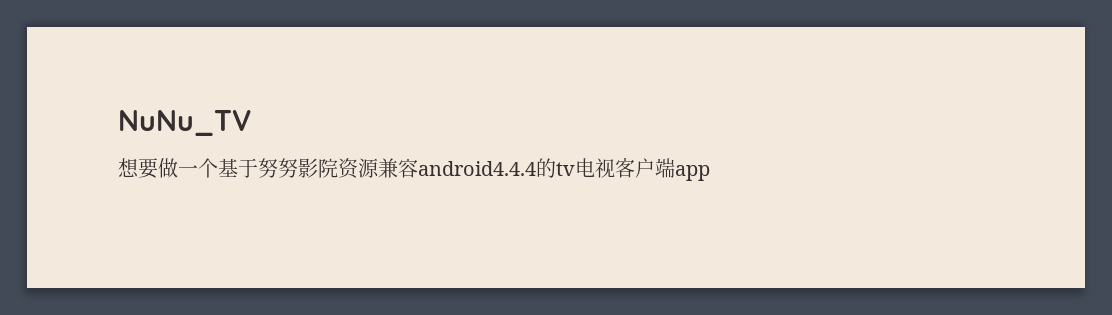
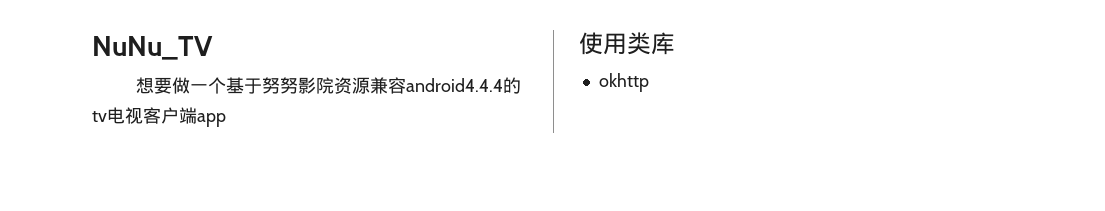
(710, 173) none -> [579,32,675,55] [598,73,649,92] // 使用类库 // okhttp

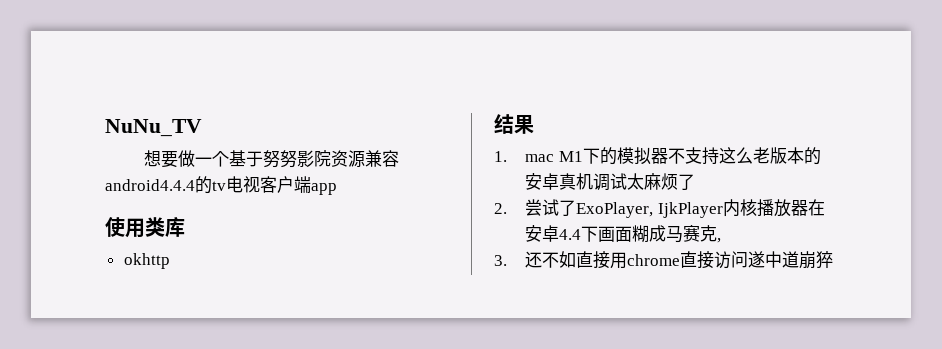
(649, 82) none -> [494,114,534,134] [494,147,821,165] [525,173,696,191] [494,199,825,218] [525,224,722,243] [494,251,834,269] // 结果 // 1. mac M1下的模拟器不支持这么老版本的安卓真机调试太麻烦了 // 2.尝试了ExoPlayer, IjkPlayer内核播放器在安卓4.4下画面糊成马赛克, // 3.还不如直接用chrome直接访问遂中道崩猝

